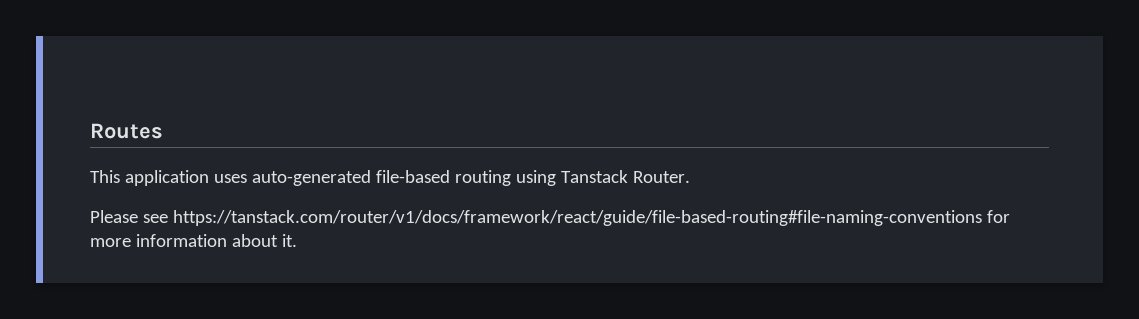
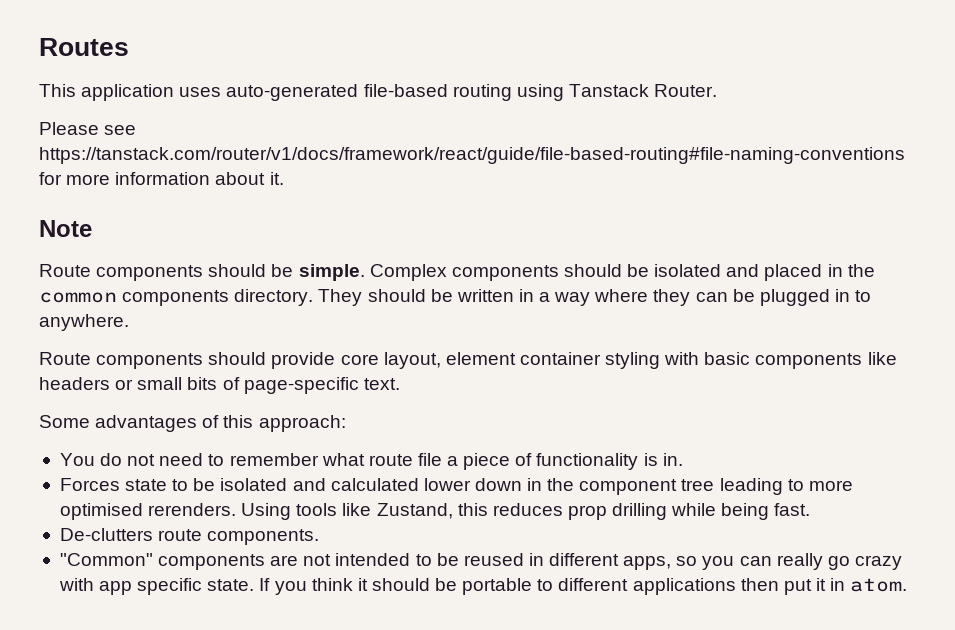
(297, 240) none -> [39,220,92,237] [39,264,875,281] [39,289,872,306] [39,314,129,331] [39,352,897,369] [39,377,400,394] [39,415,346,432] [59,453,683,470] [59,478,853,495] [59,503,811,520] [59,528,320,545] [59,553,902,570] [58,578,908,595] // Note // Route components should be simple. Complex components should be isolated and placed in the common components directory. They should be written in a way where they can be plugged in to anywhere. // Route components should provide core layout, element container styling with basic components like headers or small bits of page-specific text. // Some advantages of this approach: // You do not need to remember what route file a piece of functionality is in. // Forces state to be isolated and calculated lower down in the component tree leading to more optimised rerenders. Using tools like Zustand, this reduces prop drilling while being fast. // De-clutters route components. // "Common" components are not intended to be reused in different apps, so you can really go crazy with app specific state. If you think it should be portable to different applications then put it in atom.

